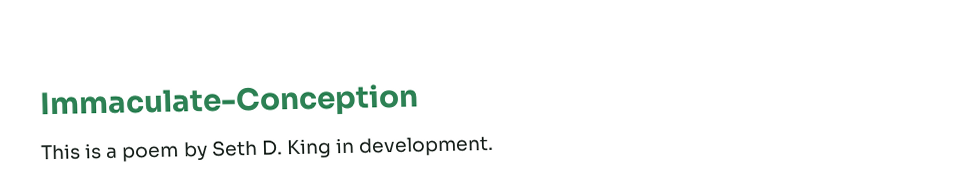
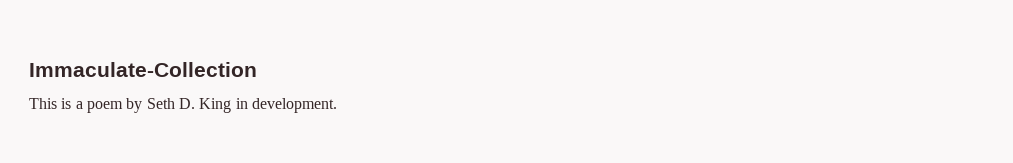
[39,83,419,121] Immaculate-Conception -> [29,62,257,77] Immaculate-Collection

